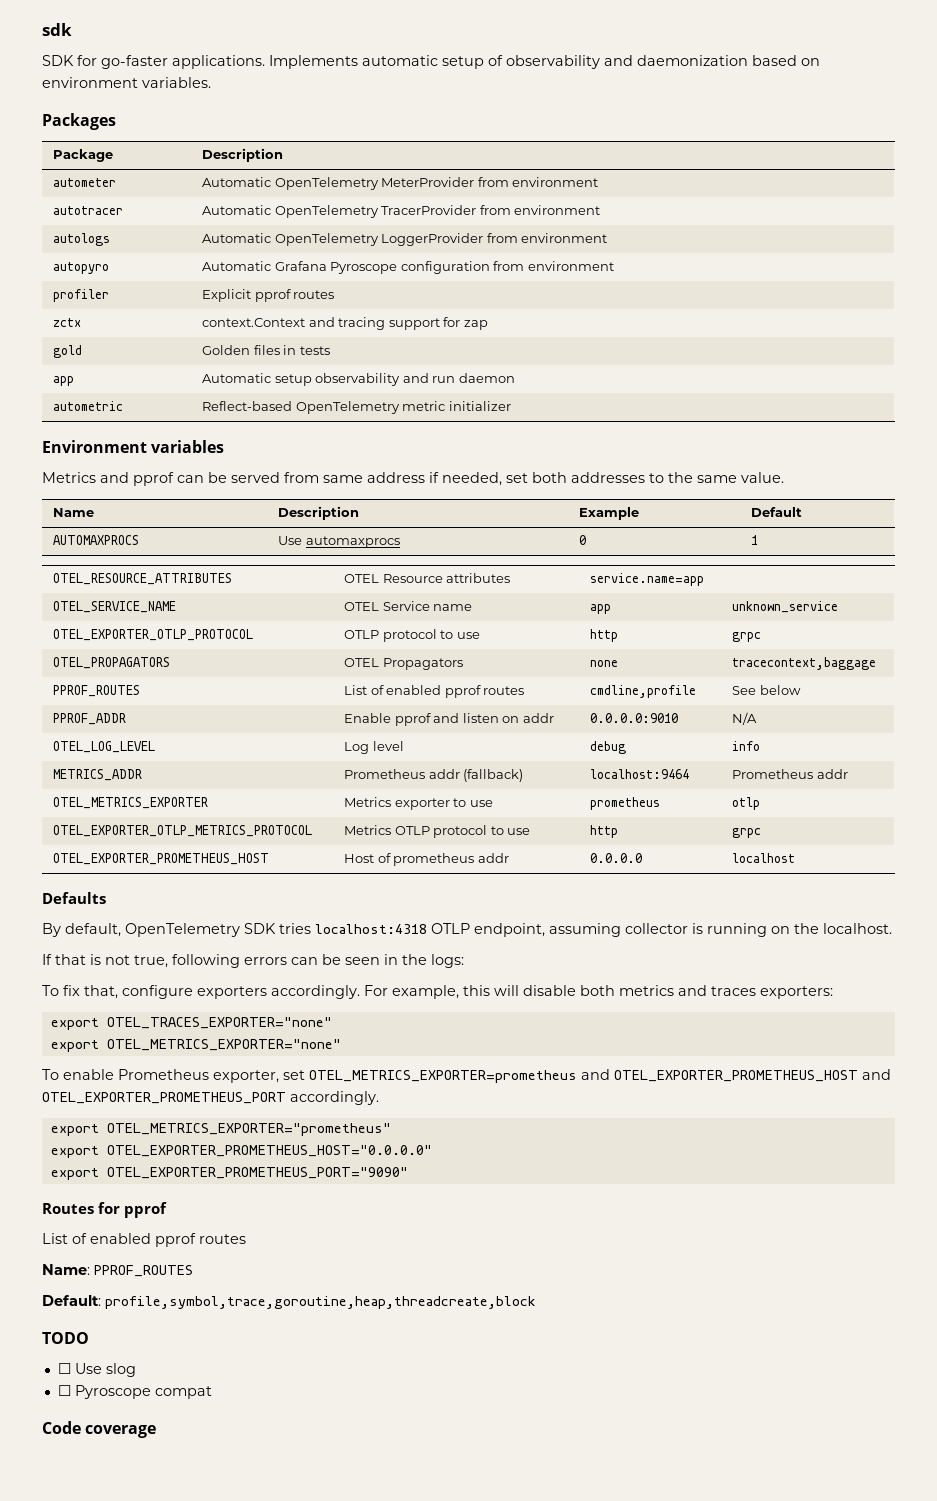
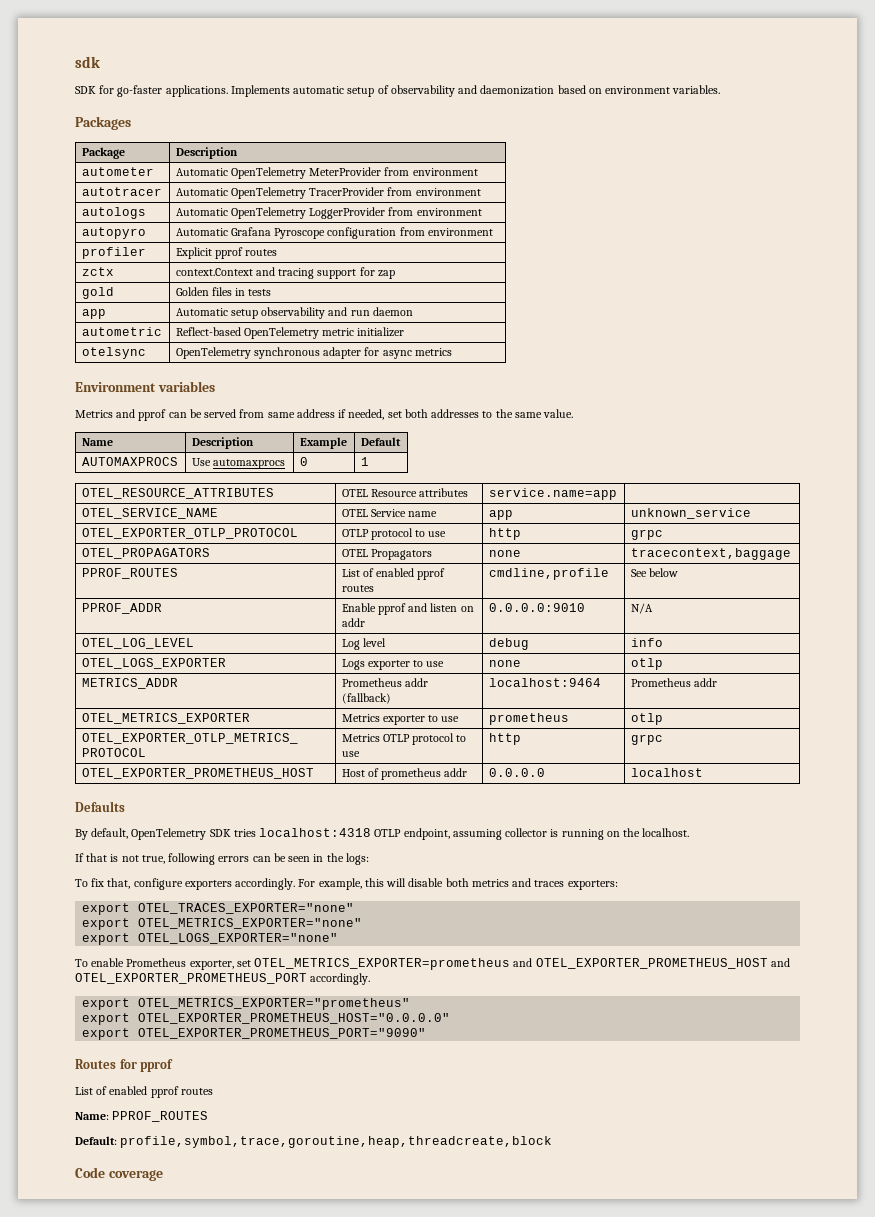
(511, 406) none -> [81,347,146,359] [175,347,452,359] // otelsync | OpenTelemetry synchronous adapter for async metrics
(761, 746) none -> [81,658,226,669] [341,659,445,670] [488,660,521,667] [630,658,663,670] // OTEL_LOGS_EXPORTER | Logs exporter to use | none | otlp
(341, 1045) none -> [82,933,339,945] // export OTEL_LOGS_EXPORTER="none"
[42,1332,89,1344] [57,1363,136,1377] [57,1385,212,1399] // TODO // ☐ Use slog // ☐ Pyroscope compat -> (553, 1142) none

